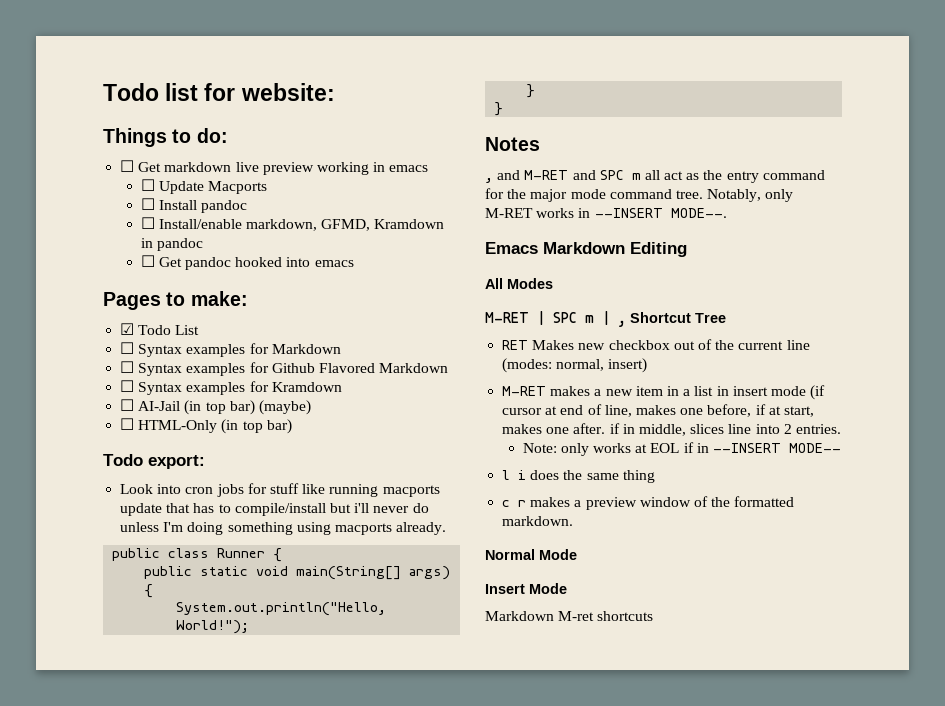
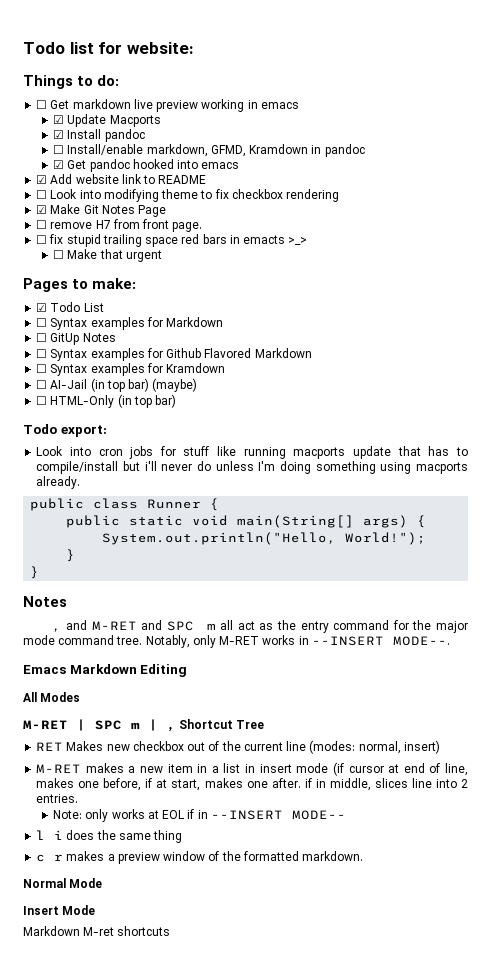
[140,179,155,191] ☐ -> [53,115,65,124] ☑
[140,198,155,210] ☐ -> [53,130,65,139] ☑
[140,255,155,267] ☐ -> [53,160,65,169] ☑
(354, 263) none -> [36,174,207,184] [36,189,340,202] [36,204,167,217] [36,219,203,232] [36,234,308,247] [53,249,162,262] // ☑ Add website link to README // ☐ Look into modifying theme to fix checkbox rendering // ☑ Make Git Notes Page // ☐ remove H7 from front page. // ☐ fix stupid trailing space red bars in emacts >_> // ☐ Make that urgent
(341, 349) none -> [36,333,116,345] // ☐ GitUp Notes

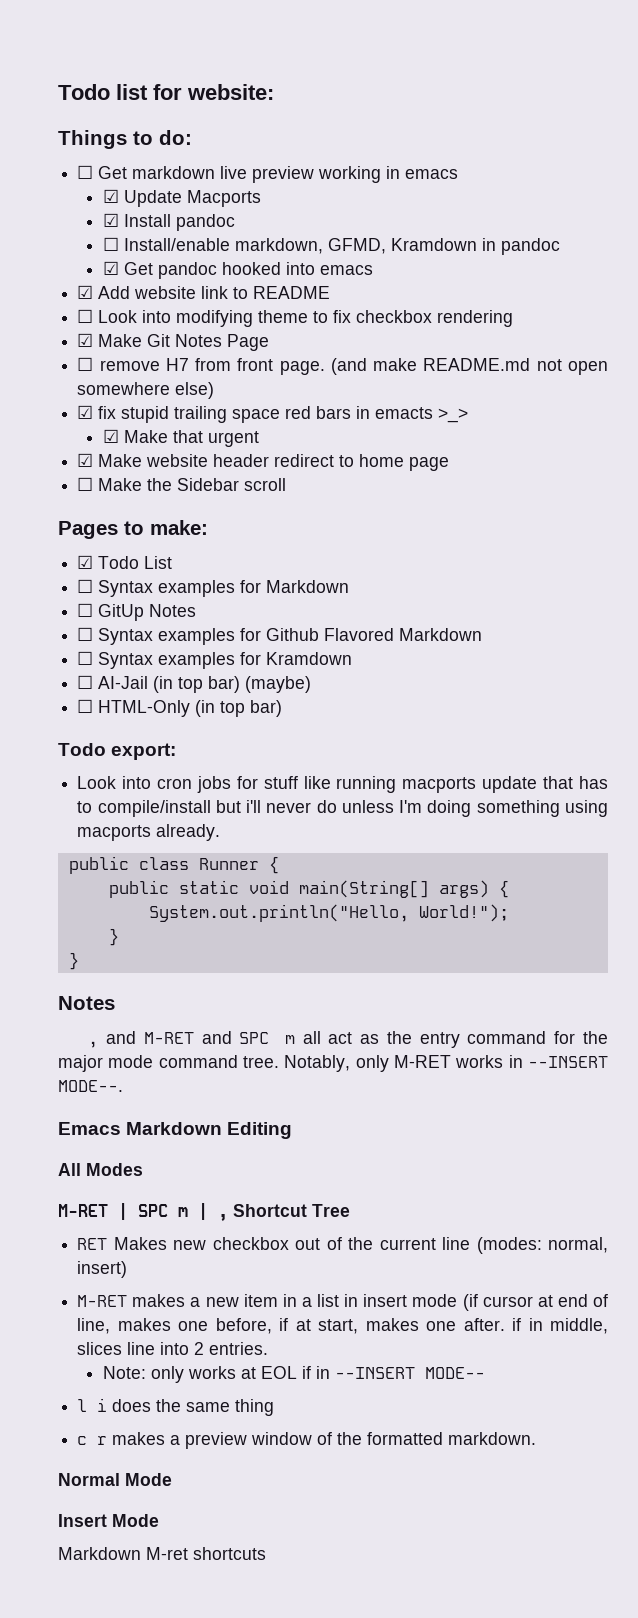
[36,235,48,244] // ☐ -> [330,358,608,375] [77,382,215,399] [77,405,94,419] (and make README.md not open somewhere else) // ☑
[53,250,65,259] ☐ -> [102,429,119,443] ☑
(162, 256) none -> [77,453,450,471] [77,477,287,491] // ☑ Make website header redirect to home page // ☐ Make the Sidebar scroll

